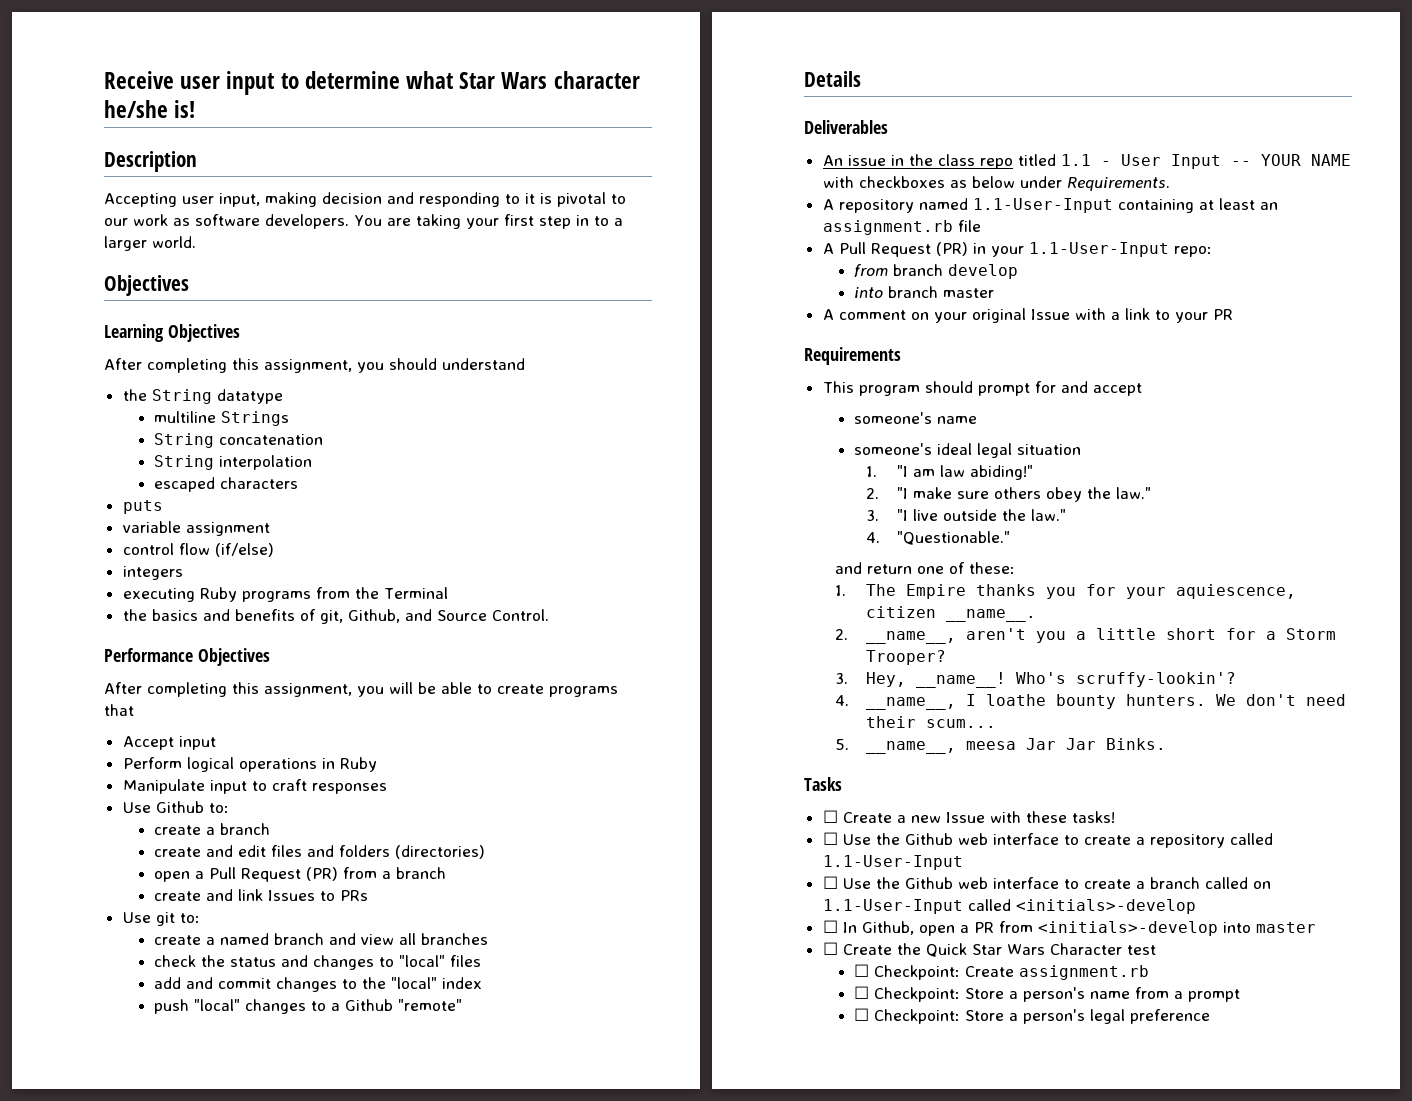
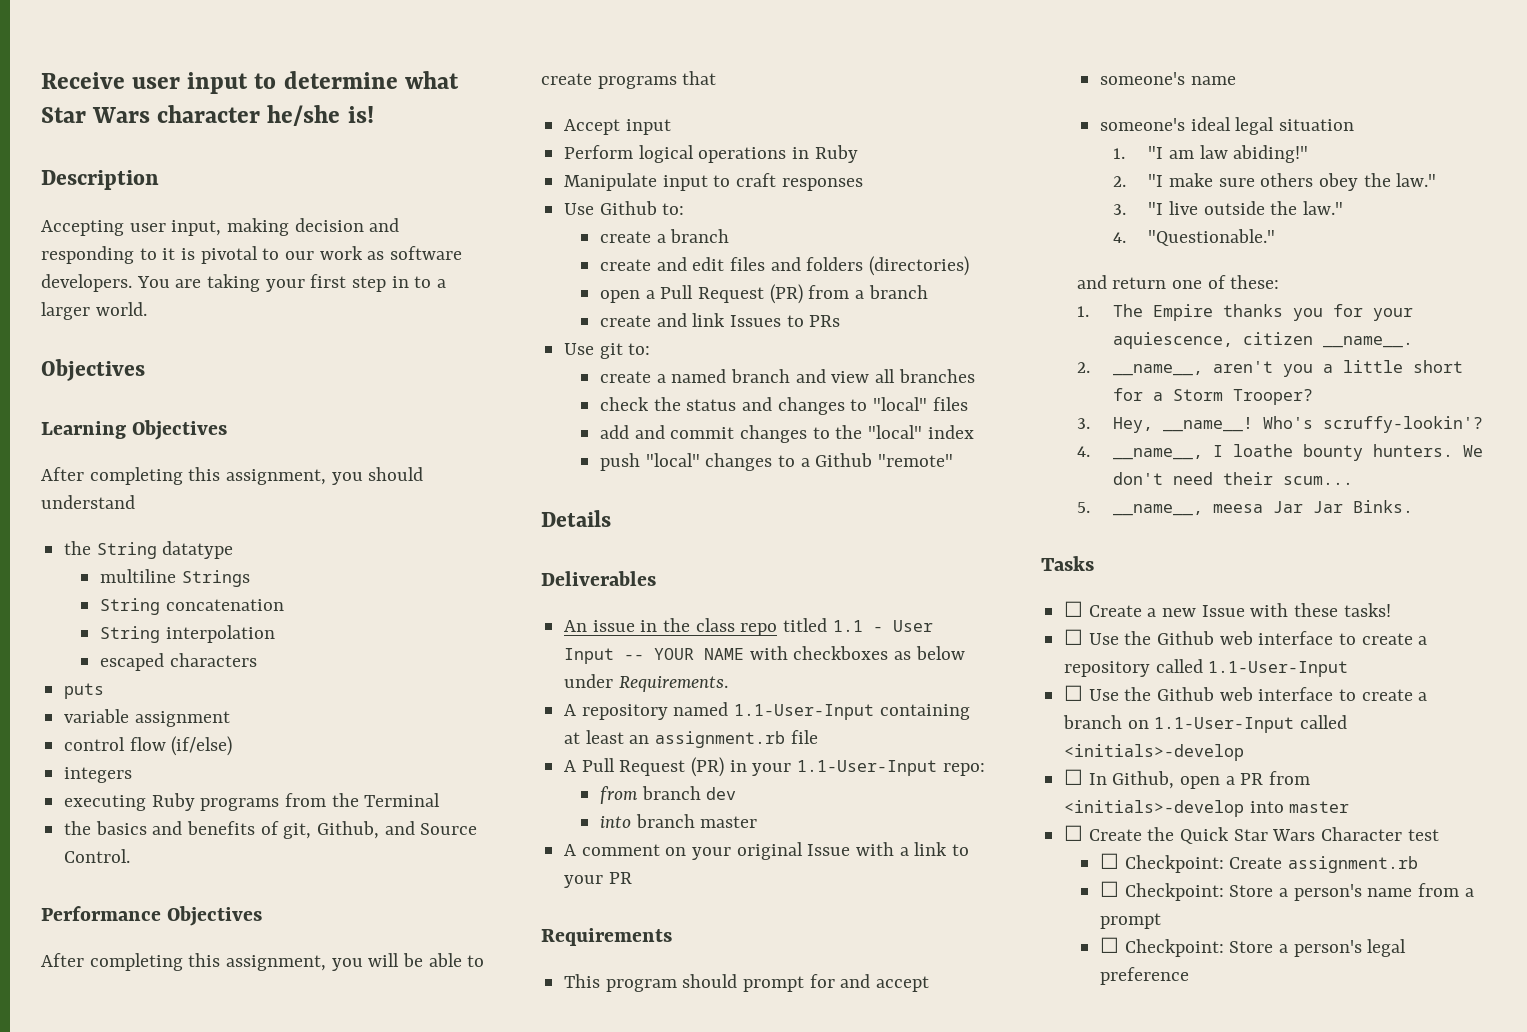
[947,264,1018,279] develop -> [706,787,737,800] dev
[1204,877,1248,889] called -> (1123, 722) none

